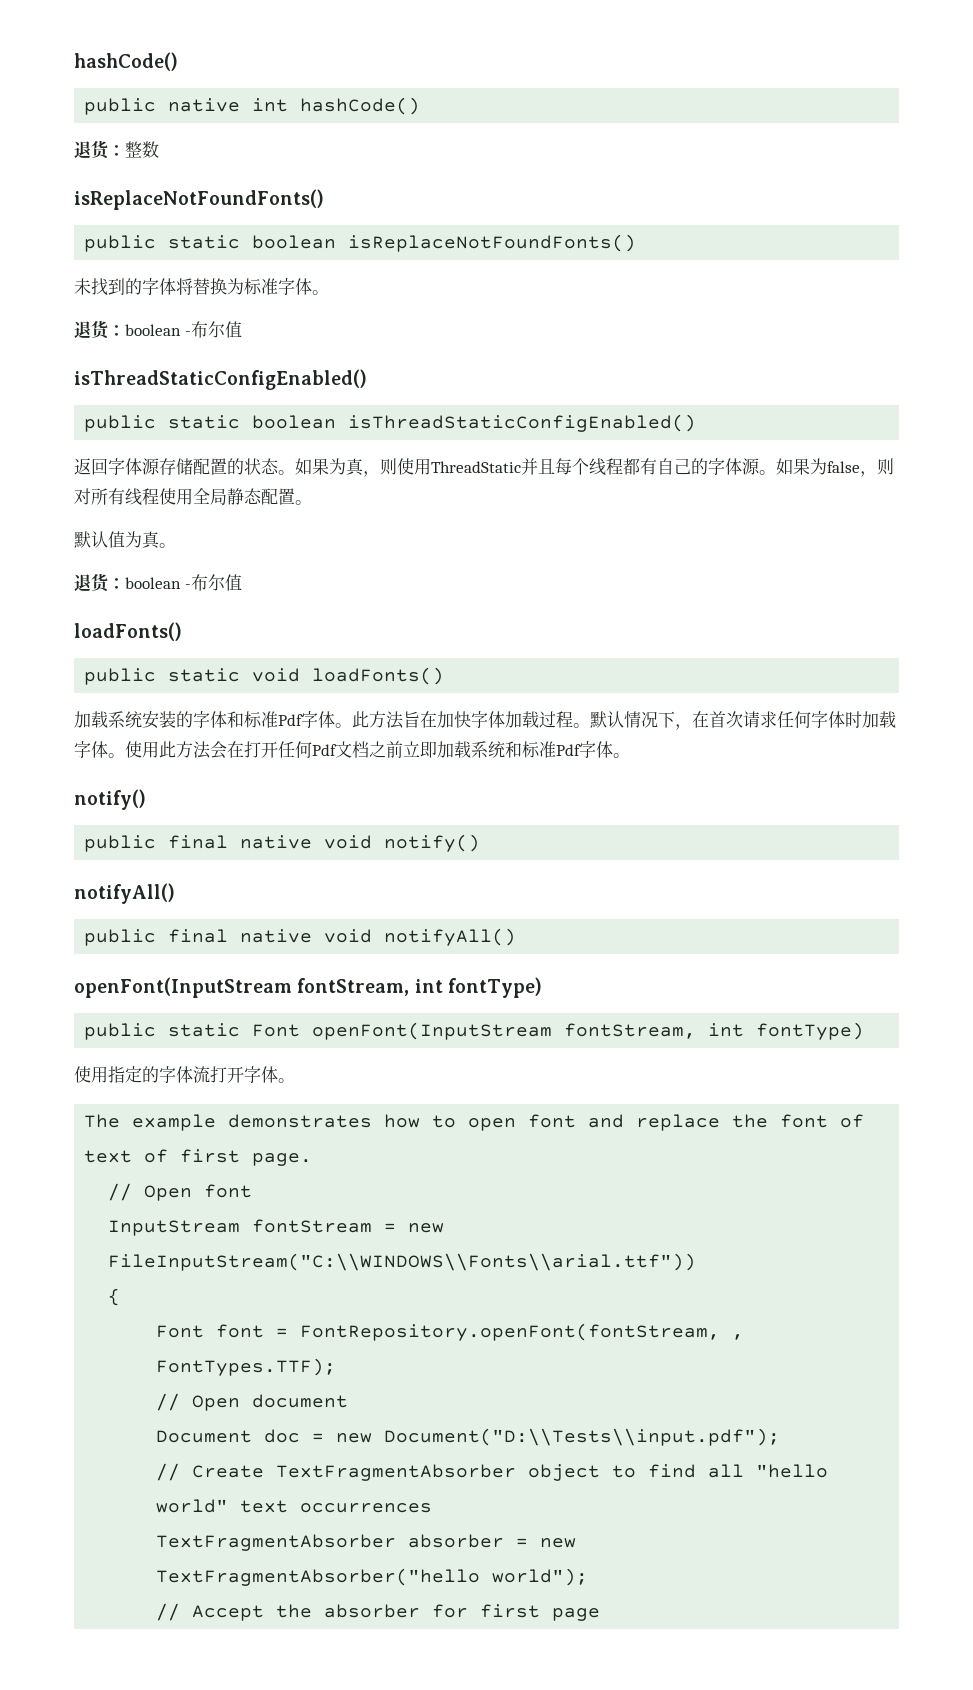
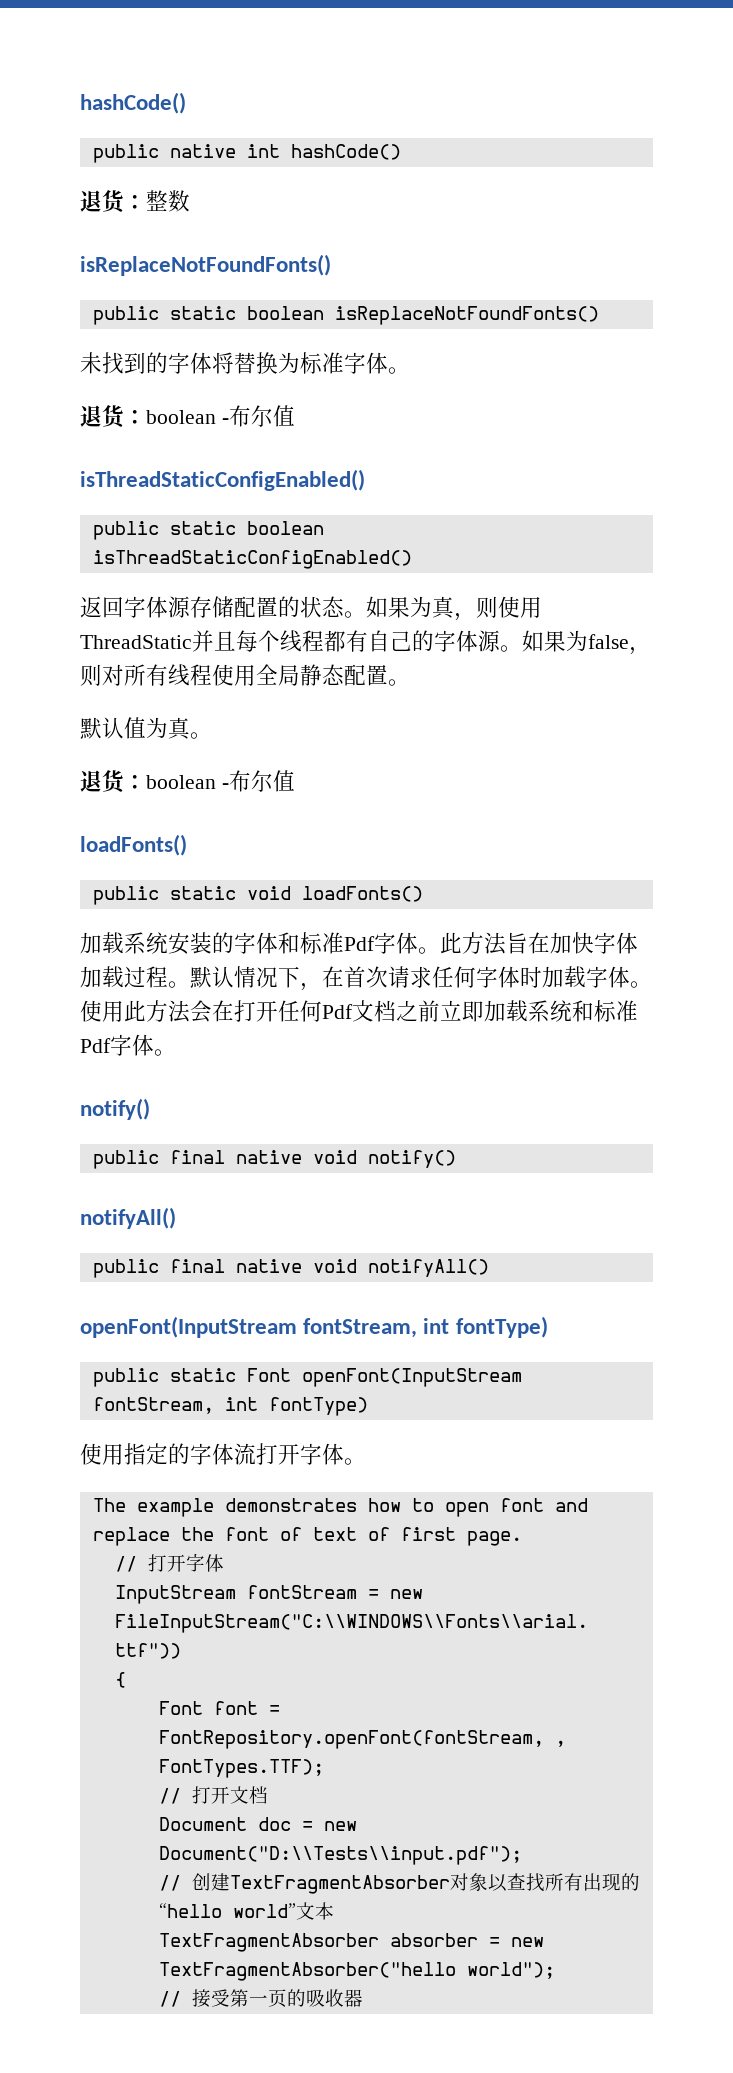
[144,1184,253,1201] Open font -> [147,1553,224,1572] 打开字体
[192,1394,349,1411] Open document -> [191,1786,268,1804] 打开文档
[192,1464,829,1481] [156,1499,433,1513] Create TextFragmentAbsorber object to find all "hello world" text occurrences -> [191,1873,640,1894] [158,1902,334,1920] 创建TextFragmentAbsorber对象以查找所有出现的“hello world”文本
[192,1604,601,1621] Accept the absorber for first page -> [191,1989,363,2008] 接受第一页的吸收器

